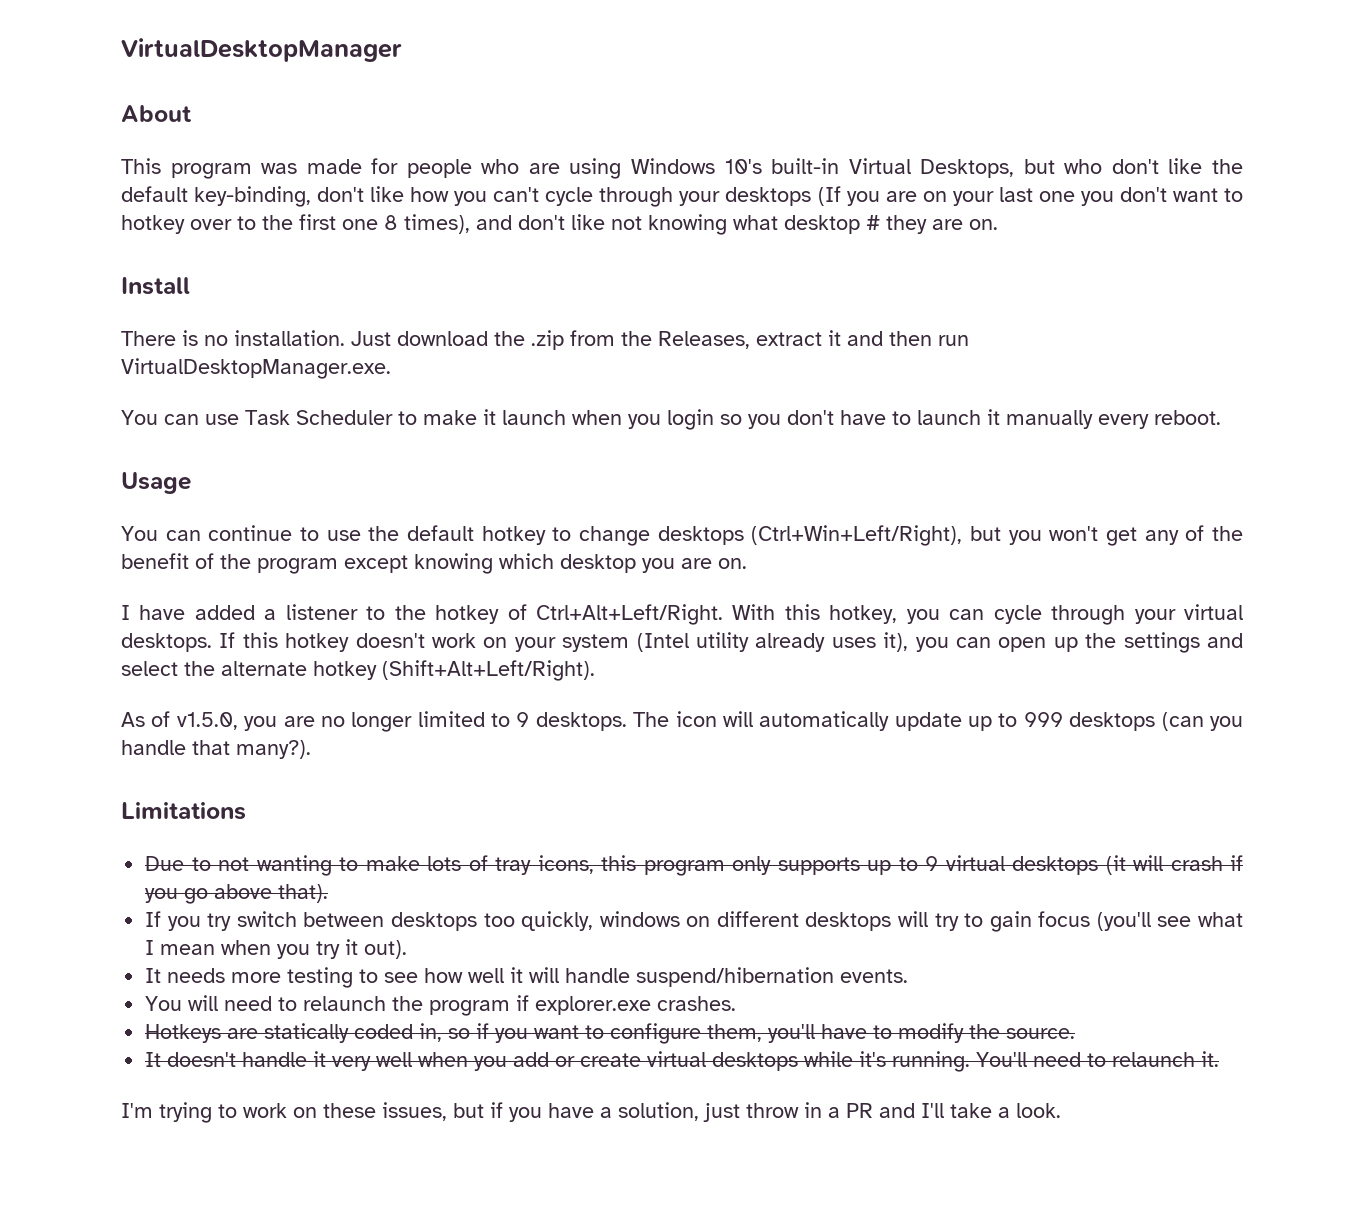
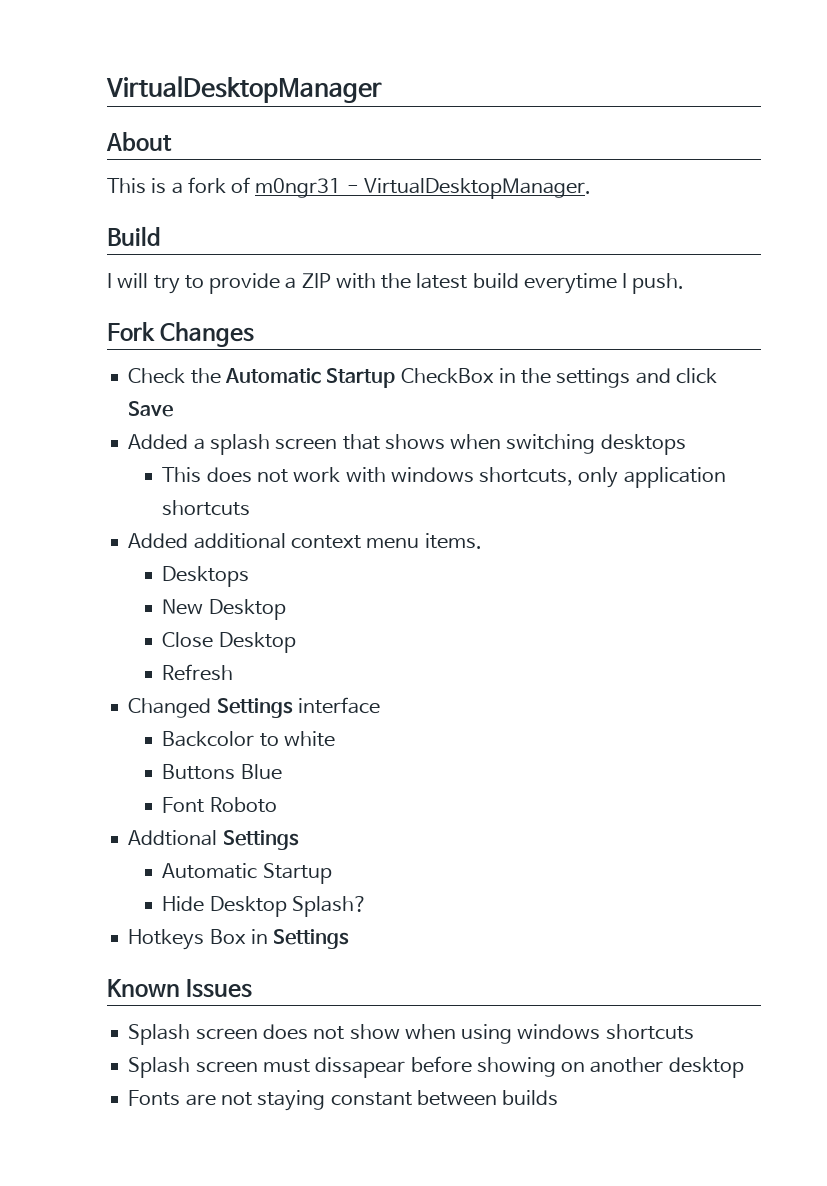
[170,158,1243,179] [121,186,1243,207] [121,214,998,235] [121,277,190,295] [121,330,969,350] [121,358,391,379] [121,409,1221,430] [121,472,191,494] [121,525,1243,546] [121,553,747,574] [121,604,1243,625] [121,632,1243,653] [121,660,595,681] [121,711,1243,732] [121,740,311,759] [121,802,246,820] [145,855,1244,876] [145,884,329,904] [145,911,1243,932] [145,939,408,959] [145,967,909,988] [145,995,737,1016] [145,1023,1076,1044] [145,1051,1220,1072] [121,1102,1061,1123] program was made for people who are using Windows 10's built-in Virtual Desktops, but who don't like the default key-binding, don't like how you can't cycle through your desktops (If you are on your last one you don't want to hotkey over to the first one 8 times), and don't like not knowing what desktop # they are on. // Install // There is no installation. Just download the .zip from the Releases, extract it and then run VirtualDesktopManager.exe. // You can use Task Scheduler to make it launch when you login so you don't have to launch it manually every reboot. // Usage // You can continue to use the default hotkey to change desktops (Ctrl+Win+Left/Right), but you won't get any of the benefit of the program except knowing which desktop you are on. // I have added a listener to the hotkey of Ctrl+Alt+Left/Right. With this hotkey, you can cycle through your virtual desktops. If this hotkey doesn't work on your system (Intel utility already uses it), you can open up the settings and select the alternate hotkey (Shift+Alt+Left/Right). // As of v1.5.0, you are no longer limited to 9 desktops. The icon will automatically update up to 999 desktops (can you handle that many?). // Limitations // Due to not wanting to make lots of tray icons, this program only supports up to 9 virtual desktops (it will crash if you go above that). // If you try switch between desktops too quickly, windows on different desktops will try to gain focus (you'll see what I mean when you try it out). // It needs more testing to see how well it will handle suspend/hibernation events. // You will need to relaunch the program if explorer.exe crashes. // Hotkeys are statically coded in, so if you want to configure them, you'll have to modify the source. // It doesn't handle it very well when you add or create virtual desktops while it's running. You'll need to relaunch it. // I'm trying to work on these issues, but if you have a solution, just throw in a PR and I'll take a look. -> [151,177,591,199] [107,226,161,246] [107,273,685,294] [107,322,255,347] [128,368,717,388] [128,401,174,417] [128,434,686,455] [162,467,726,488] [162,500,251,516] [128,533,482,549] [162,566,250,587] [162,599,286,620] [162,632,296,653] [162,664,234,681] [128,697,380,718] [162,731,336,747] [162,764,282,780] [162,797,277,813] [128,830,299,850] [162,863,332,884] [162,896,368,917] [128,929,350,950] [107,979,253,998] [128,1024,694,1045] [128,1056,744,1078] [128,1090,559,1111] is a fork of m0ngr31 - VirtualDesktopManager. // Build // I will try to provide a ZIP with the latest build everytime I push. // Fork Changes // Check the Automatic Startup CheckBox in the settings and click Save // Added a splash screen that shows when switching desktops // This does not work with windows shortcuts, only application shortcuts // Added additional context menu items. // Desktops // New Desktop // Close Desktop // Refresh // Changed Settings interface // Backcolor to white // Buttons Blue // Font Roboto // Addtional Settings // Automatic Startup // Hide Desktop Splash? // Hotkeys Box in Settings // Known Issues // Splash screen does not show when using windows shortcuts // Splash screen must dissapear before showing on another desktop // Fonts are not staying constant between builds

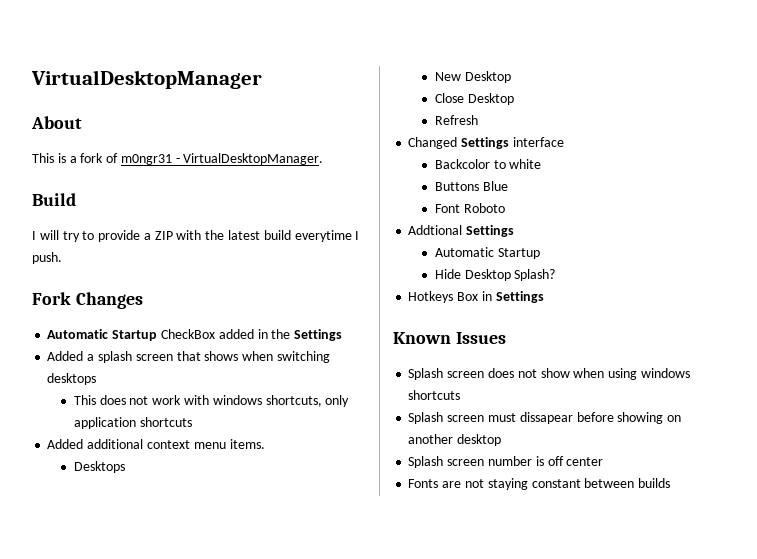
[128,368,221,384] Check the -> (143, 300) none
(494, 376) none -> [218,329,254,339] added
[556,368,717,388] [128,401,174,417] settings and click Save -> [294,329,343,341] Settings
(744, 1067) none -> [408,456,604,468] // Splash screen number is off center

